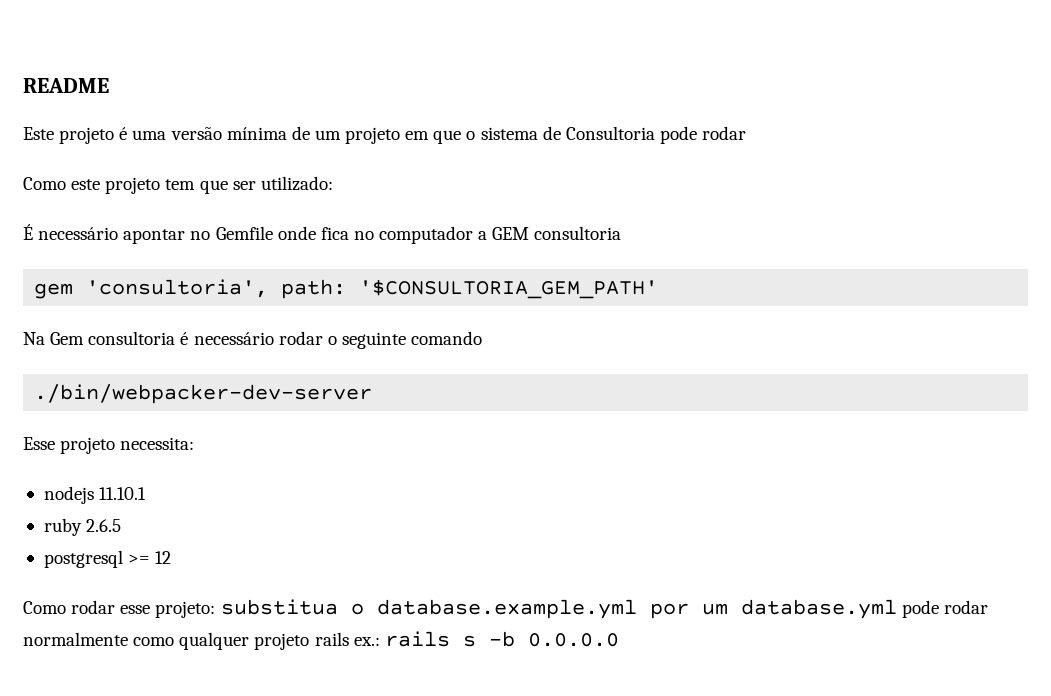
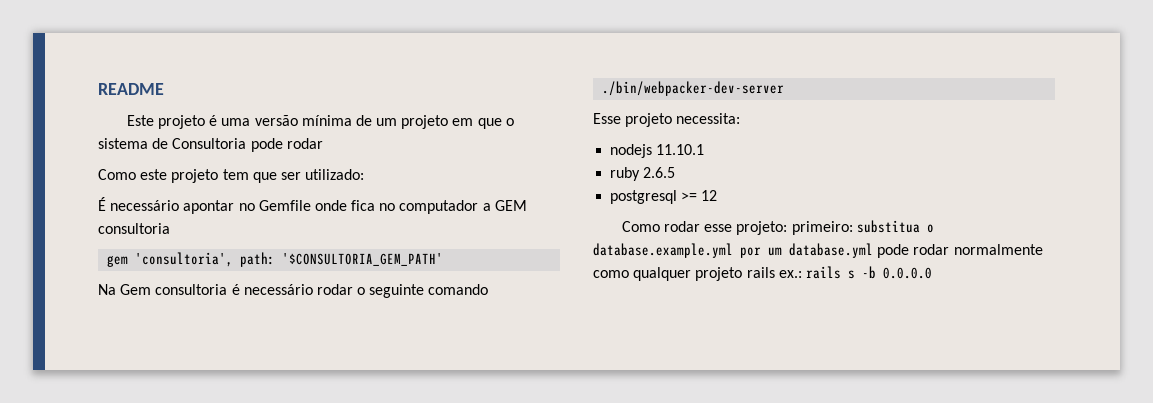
(216, 609) none -> [791,221,853,235] primeiro:

